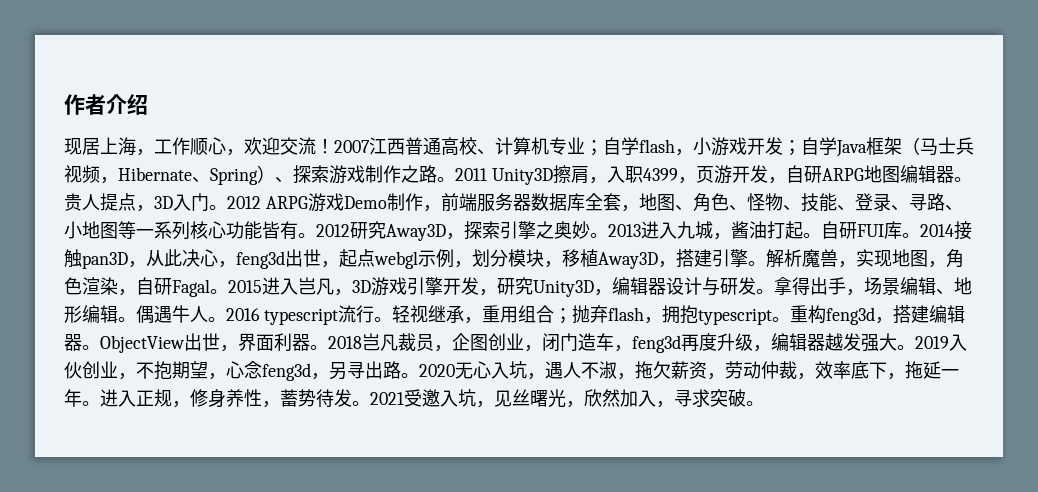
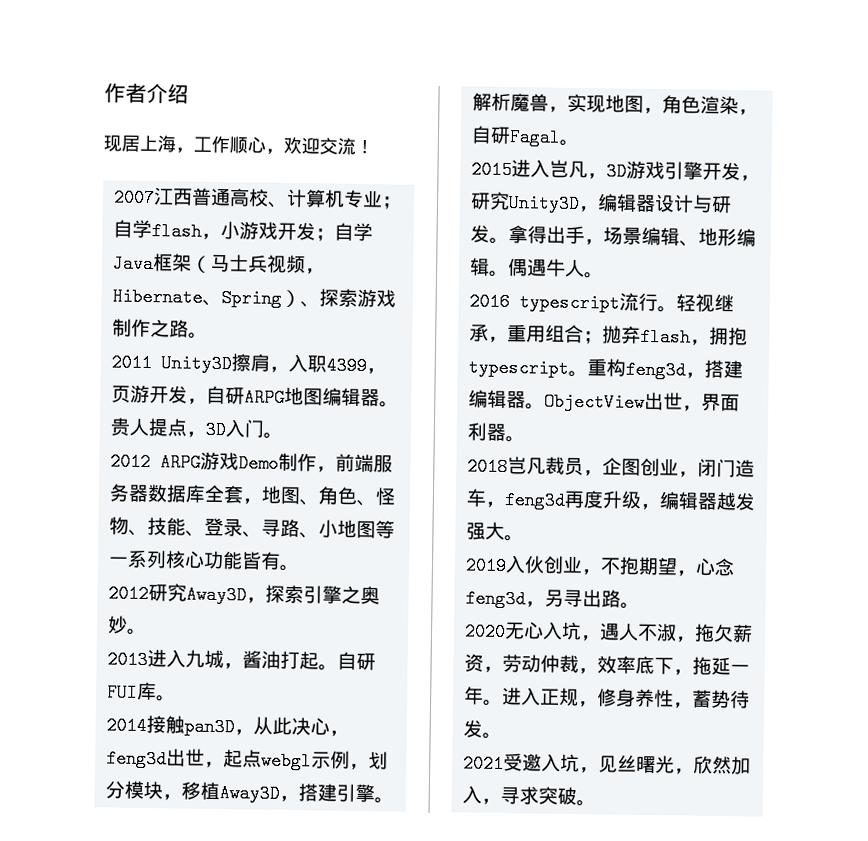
(334, 146) none -> (374, 147) //
(455, 179) none -> (208, 335) //
(227, 207) none -> (283, 435) //
(316, 235) none -> (299, 568) //
(608, 235) none -> (147, 631) //
(920, 235) none -> (176, 698) //
(228, 291) none -> (579, 142) //
(226, 319) none -> (604, 275) //
(328, 347) none -> (525, 439) //
(915, 347) none -> (524, 538) //
(419, 375) none -> (640, 605) //
(370, 403) none -> (502, 735) //

